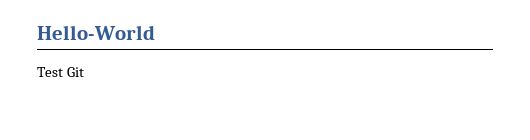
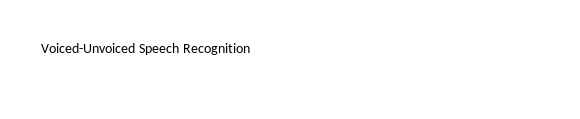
[37,25,155,40] [37,67,84,77] Hello-World // Test Git -> [41,43,250,55] Voiced-Unvoiced Speech Recognition

